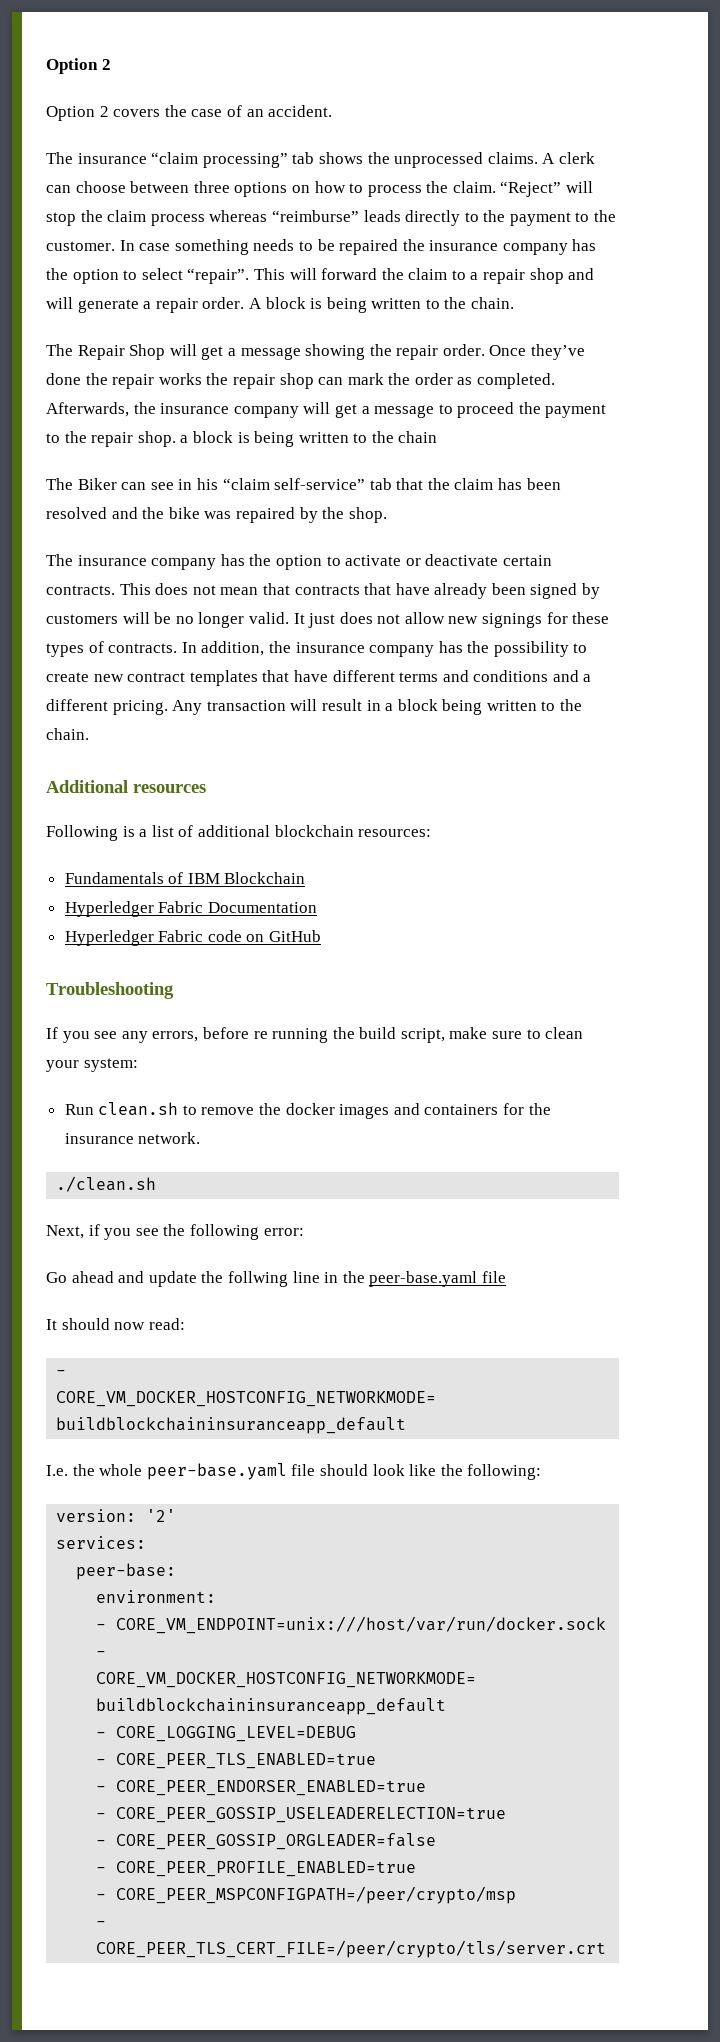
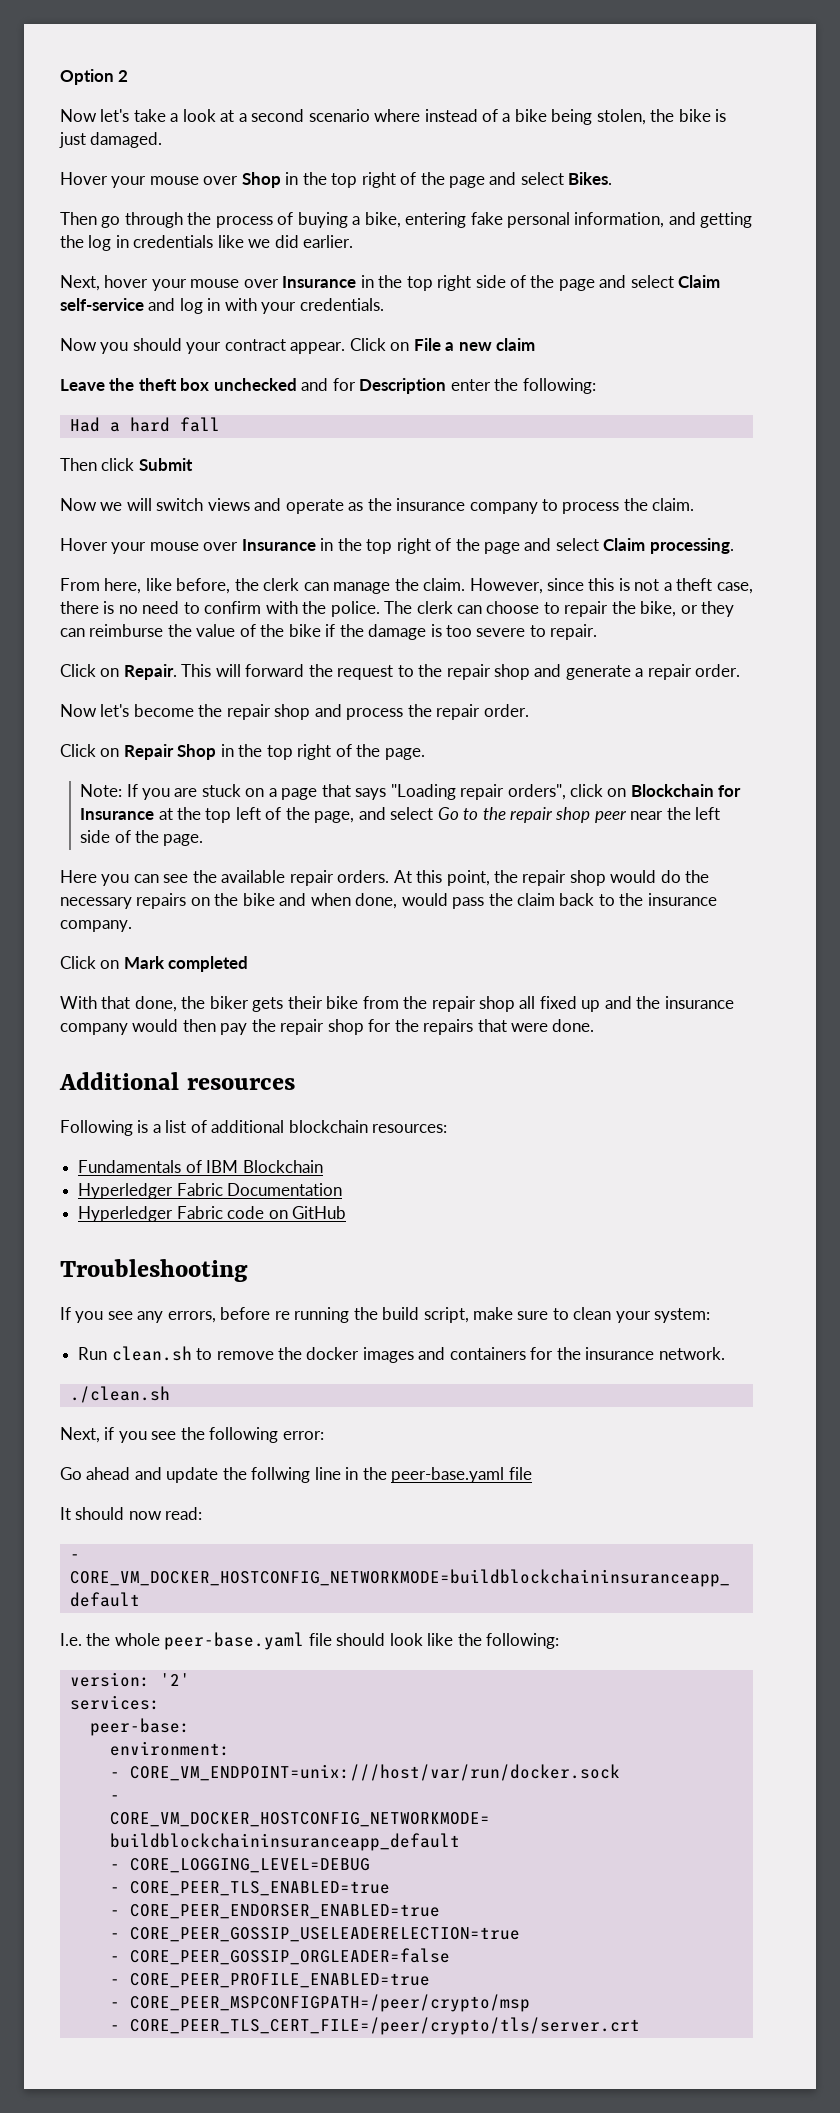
[46,105,333,121] [46,152,595,168] [46,181,594,197] [46,210,617,226] [46,239,597,255] [46,268,250,284] Option 2 covers the case of an accident. // The insurance “claim processing” tab shows the unprocessed claims. A clerk can choose between three options on how to process the claim. “Reject” will stop the claim process whereas “reimburse” leads directly to the payment to the customer. In case something needs to be repaired the insurance company has the option to select “repair”. -> [60,109,727,125] [59,132,163,148] [60,172,613,188] [60,212,753,228] [60,235,354,251] [60,275,721,291] [60,298,384,314] [60,338,536,354] [60,378,596,394] [69,417,220,432] [60,458,193,471] [60,498,695,514] [60,538,734,554] [60,578,753,594] [60,601,735,617] [60,624,598,640] [60,664,177,680] Now let's take a look at a second scenario where instead of a bike being stolen, the bike is just damaged. // Hover your mouse over Shop in the top right of the page and select Bikes. // Then go through the process of buying a bike, entering fake personal information, and getting the log in credentials like we did earlier. // Next, hover your mouse over Insurance in the top right side of the page and select Claim self-service and log in with your credentials. // Now you should your contract appear. Click on File a new claim // Leave the theft box unchecked and for Description enter the following: // Had a hard fall // Then click Submit // Now we will switch views and operate as the insurance company to process the claim. // Hover your mouse over Insurance in the top right of the page and select Claim processing. // From here, like before, the clerk can manage the claim. However, since this is not a theft case, there is no need to confirm with the police. The clerk can choose to repair the bike, or they can reimburse the value of the bike if the damage is too severe to repair. // Click on Repair.
[408,268,595,284] [46,297,73,309] claim to a repair shop and will -> [337,664,562,680] request to the repair shop and
[248,297,515,313] [46,344,586,360] [46,373,556,389] [46,402,607,418] [46,431,438,447] [46,478,561,490] [46,507,387,523] [46,554,552,570] [46,583,601,599] [46,612,610,628] [46,641,588,657] [46,670,592,686] [46,699,583,715] [46,728,89,740] A block is being written to the chain. // The Repair Shop will get a message showing the repair order. Once they’ve done the repair works the repair shop can mark the order as completed. Afterwards, the insurance company will get a message to proceed the payment to the repair shop. a block is being written to the chain // The Biker can see in his “claim self-service” tab that the claim has been resolved and the bike was repaired by the shop. // The insurance company has the option to activate or deactivate certain contracts. This does not mean that contracts that have already been signed by customers will be no longer valid. It just does not allow new signings for these types of contracts. In addition, the insurance company has the possibility to create new contract templates that have different terms and conditions and a different pricing. Any transaction will result in a block being written to the chain. -> [60,704,529,720] [60,744,425,760] [80,784,742,800] [80,807,721,823] [80,830,204,846] [60,870,710,886] [60,893,717,909] [60,920,132,932] [60,956,249,972] [60,996,734,1012] [60,1019,595,1035] // Now let's become the repair shop and process the repair order. // Click on Repair Shop in the top right of the page. // Note: If you are stuck on a page that says "Loading repair orders", click on Blockchain for Insurance at the top left of the page, and select Go to the repair shop peer near the left side of the page. // Here you can see the available repair orders. At this point, the repair shop would do the necessary repairs on the bike and when done, would pass the claim back to the insurance company. // Click on Mark completed // With that done, the biker gets their bike from the repair shop all fixed up and the insurance company would then pay the repair shop for the repairs that were done.

